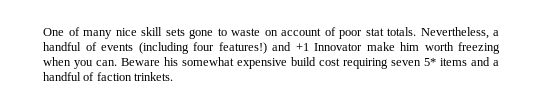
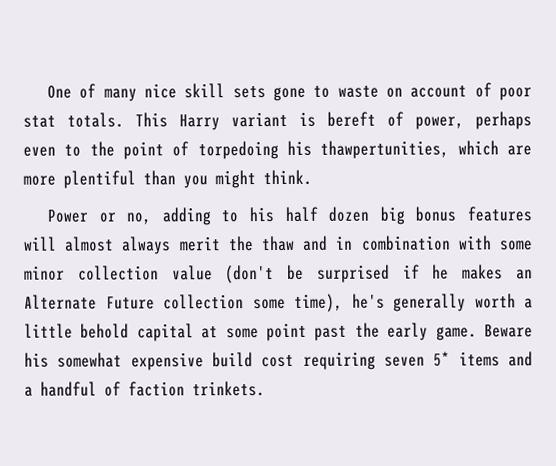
[420,27,499,39] [43,42,500,54] [43,57,117,69] Nevertheless, a handful of events (including four features!) and +1 Innovator make him worth freezing when you can. -> [135,111,532,131] [23,140,532,160] [23,169,312,189] [46,206,532,226] [24,235,533,255] [24,264,533,284] [24,293,533,312] [24,322,477,342] This Harry variant is bereft of power, perhaps even to the point of torpedoing his thawpertunities, which are more plentiful than you might think. // Power or no, adding to his half dozen big bonus features will almost always merit the thaw and in combination with some minor collection value (don't be surprised if he makes an Alternate Future collection some time), he's generally worth a little behold capital at some point past the early game.

